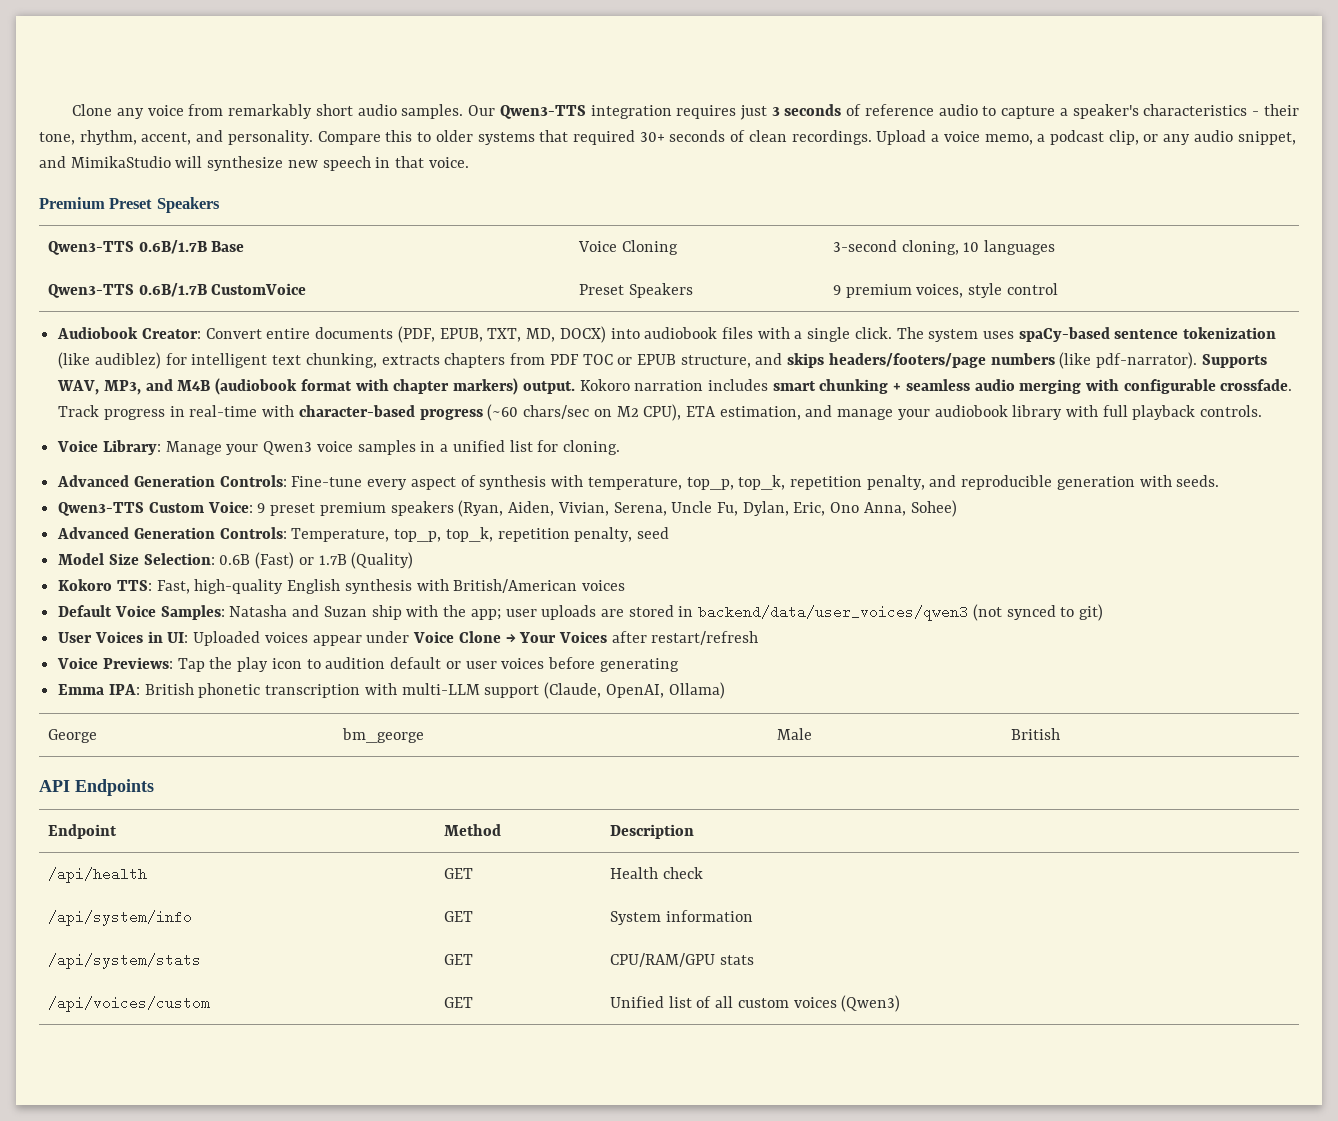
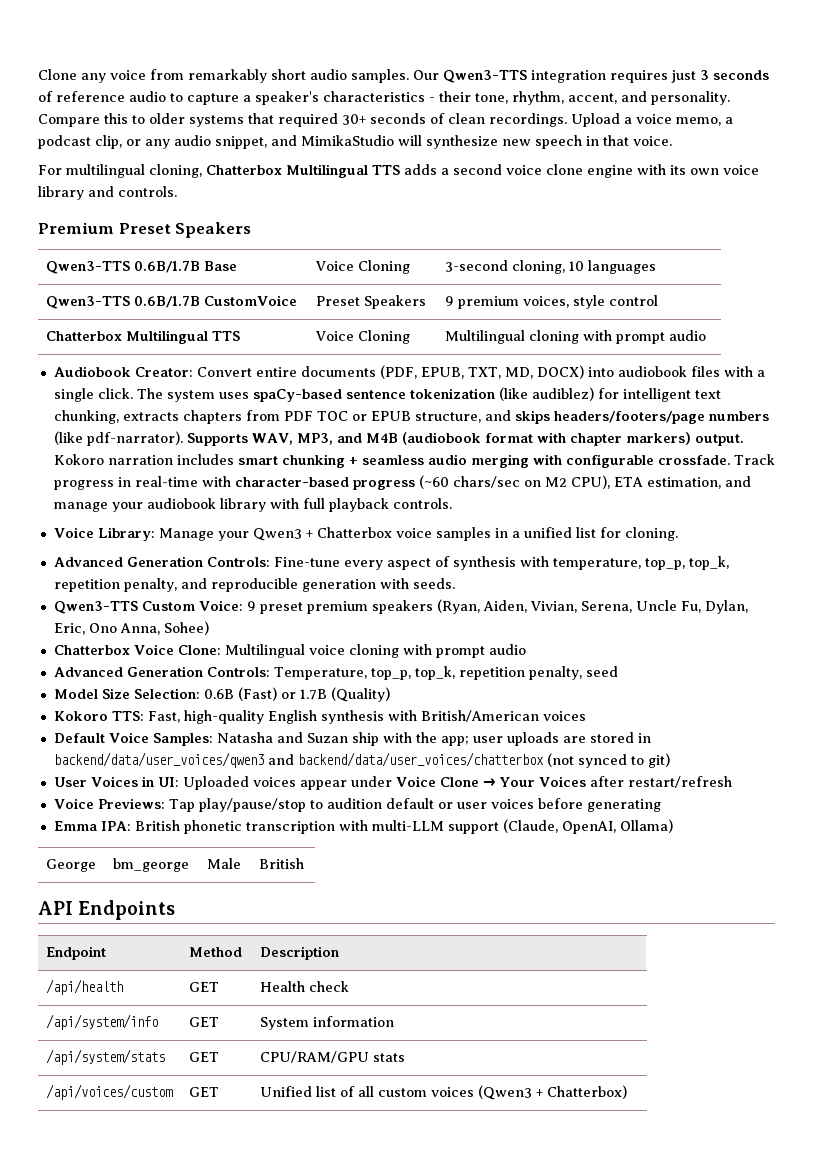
(469, 162) none -> [38,164,759,178] [38,186,177,200] // For multilingual cloning, Chatterbox Multilingual TTS adds a second voice clone engine with its own voice library and controls.
(1058, 289) none -> [46,330,241,344] [315,330,411,344] [445,330,707,344] // Chatterbox Multilingual TTS | Voice Cloning | Multilingual cloning with prompt audio
(313, 448) none -> [305,527,392,538] + Chatterbox
(957, 508) none -> [53,644,526,658] // Chatterbox Voice Clone: Multilingual voice cloning with prompt audio
(969, 613) none -> [267,752,544,767] and backend/data/user_voices/chatterbox
[209,657,302,672] the play icon -> [198,798,306,812] play/pause/stop
[841,995,901,1012] (Qwen3) -> [478,1085,628,1100] (Qwen3 + Chatterbox)

